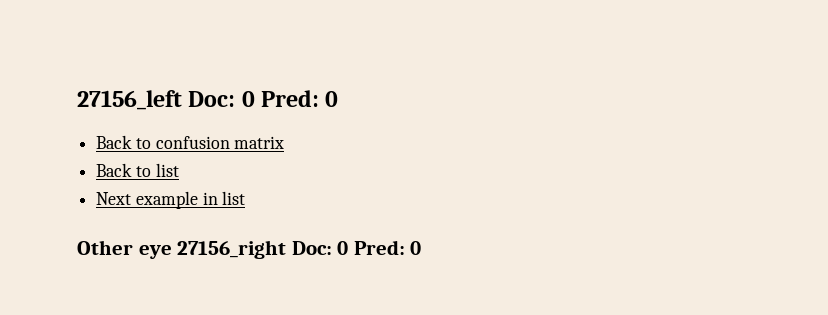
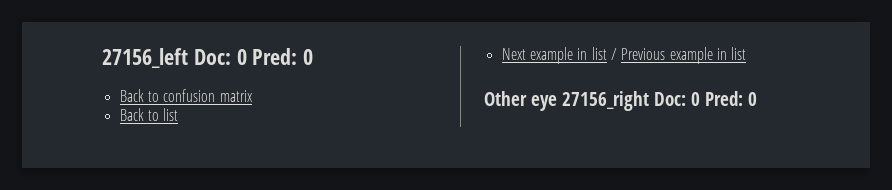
(246, 198) none -> [610,47,747,64] / Previous example in list

